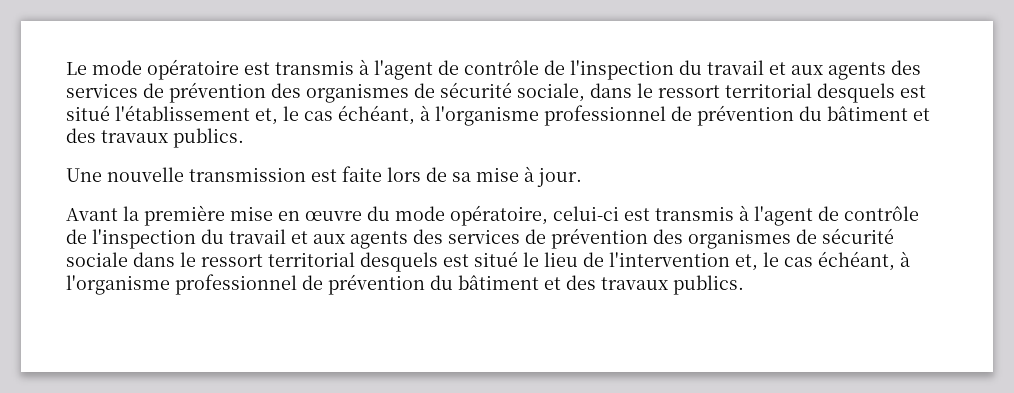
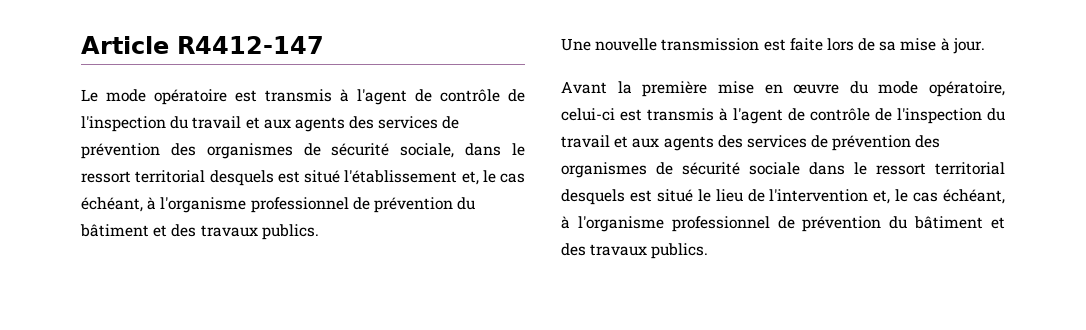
(66, 68) none -> [81,36,324,54] Article R4412-147 //

